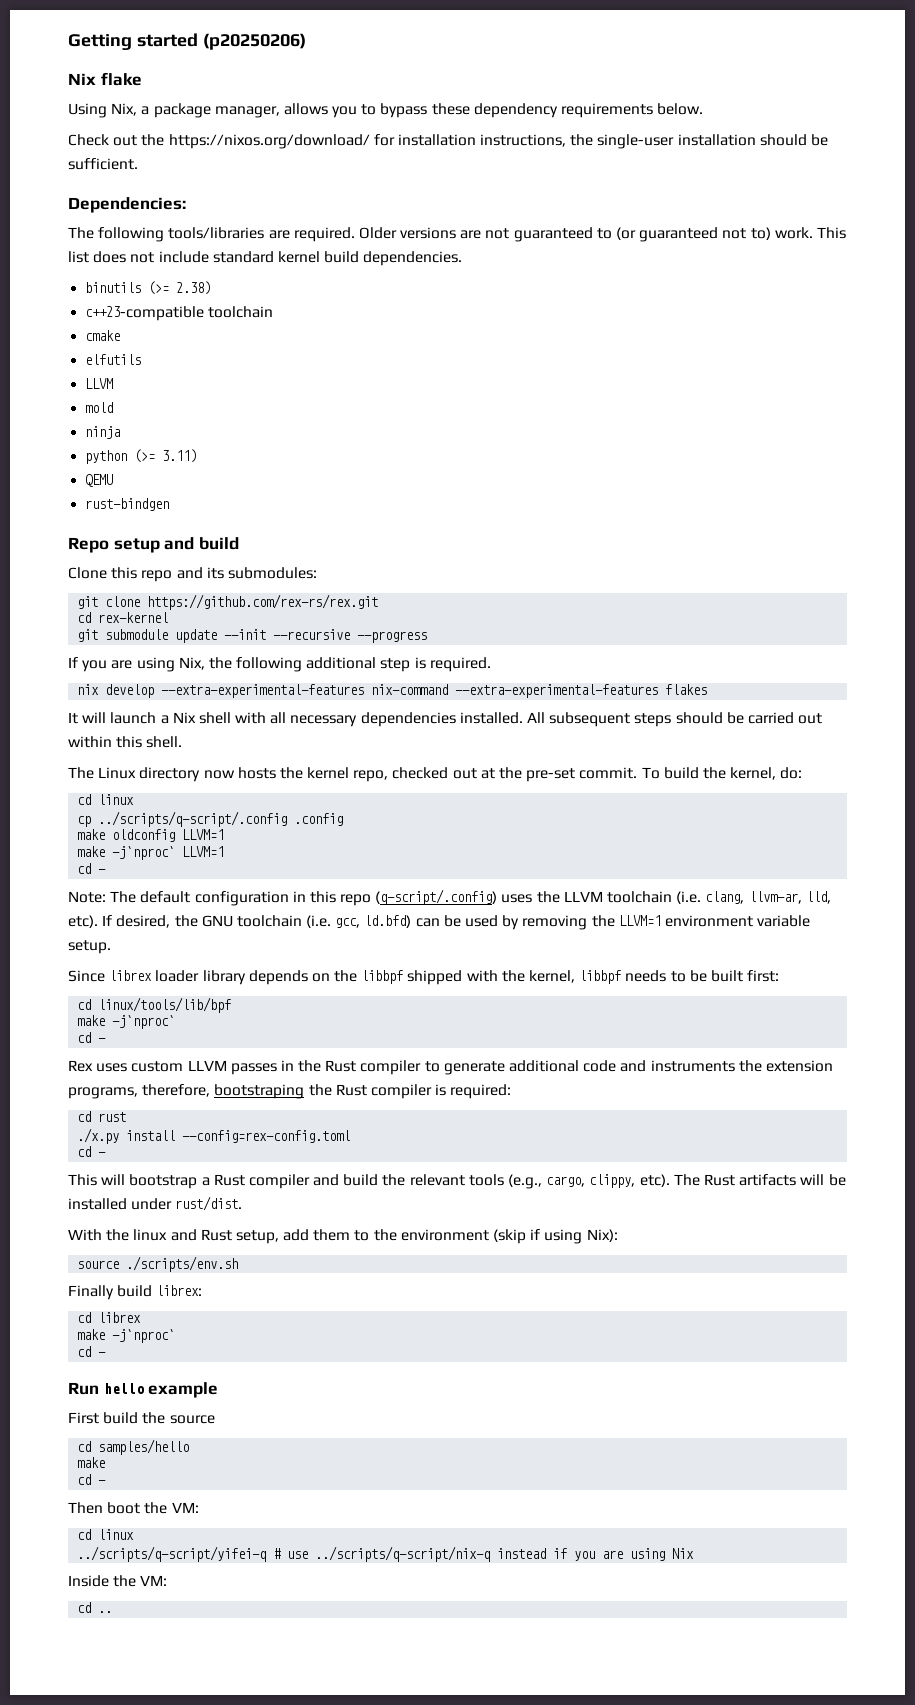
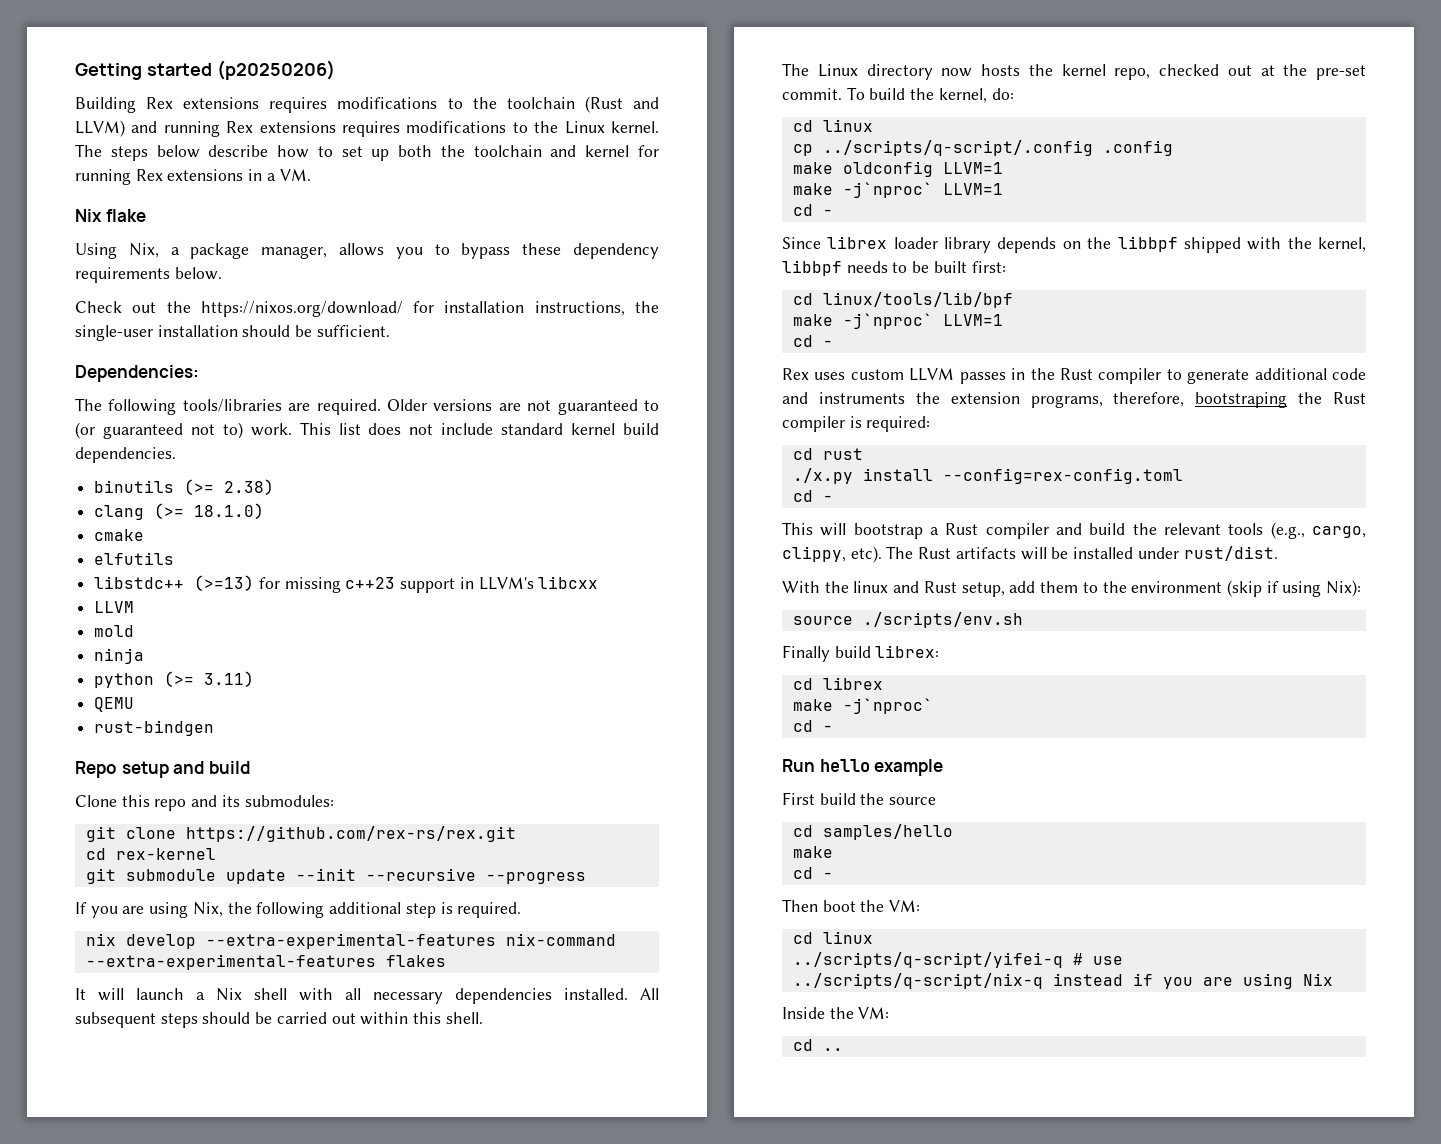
(306, 41) none -> [75,96,659,113] [75,120,659,137] [75,144,659,161] [75,169,311,185] // Building Rex extensions requires modifications to the toolchain (Rust and LLVM) and running Rex extensions requires modifications to the Linux kernel. The steps below describe how to set up both the toolchain and kernel for running Rex extensions in a VM.
[85,306,274,321] c++23-compatible toolchain -> [94,503,265,520] clang (>= 18.1.0)
(142, 359) none -> [94,575,599,593] // libstdc++ (>=13) for missing c++23 support in LLVM's libcxx
[68,889,831,906] [68,915,811,930] [68,940,111,954] // Note: The default configuration in this repo (q-script/.config) uses the LLVM toolchain (i.e. clang, llvm-ar, lld, etc). If desired, the GNU toolchain (i.e. gcc, ld.bfd) can be used by removing the LLVM=1 environment variable setup. -> (833, 212) none
(176, 1022) none -> [942,314,1003,326] LLVM=1

